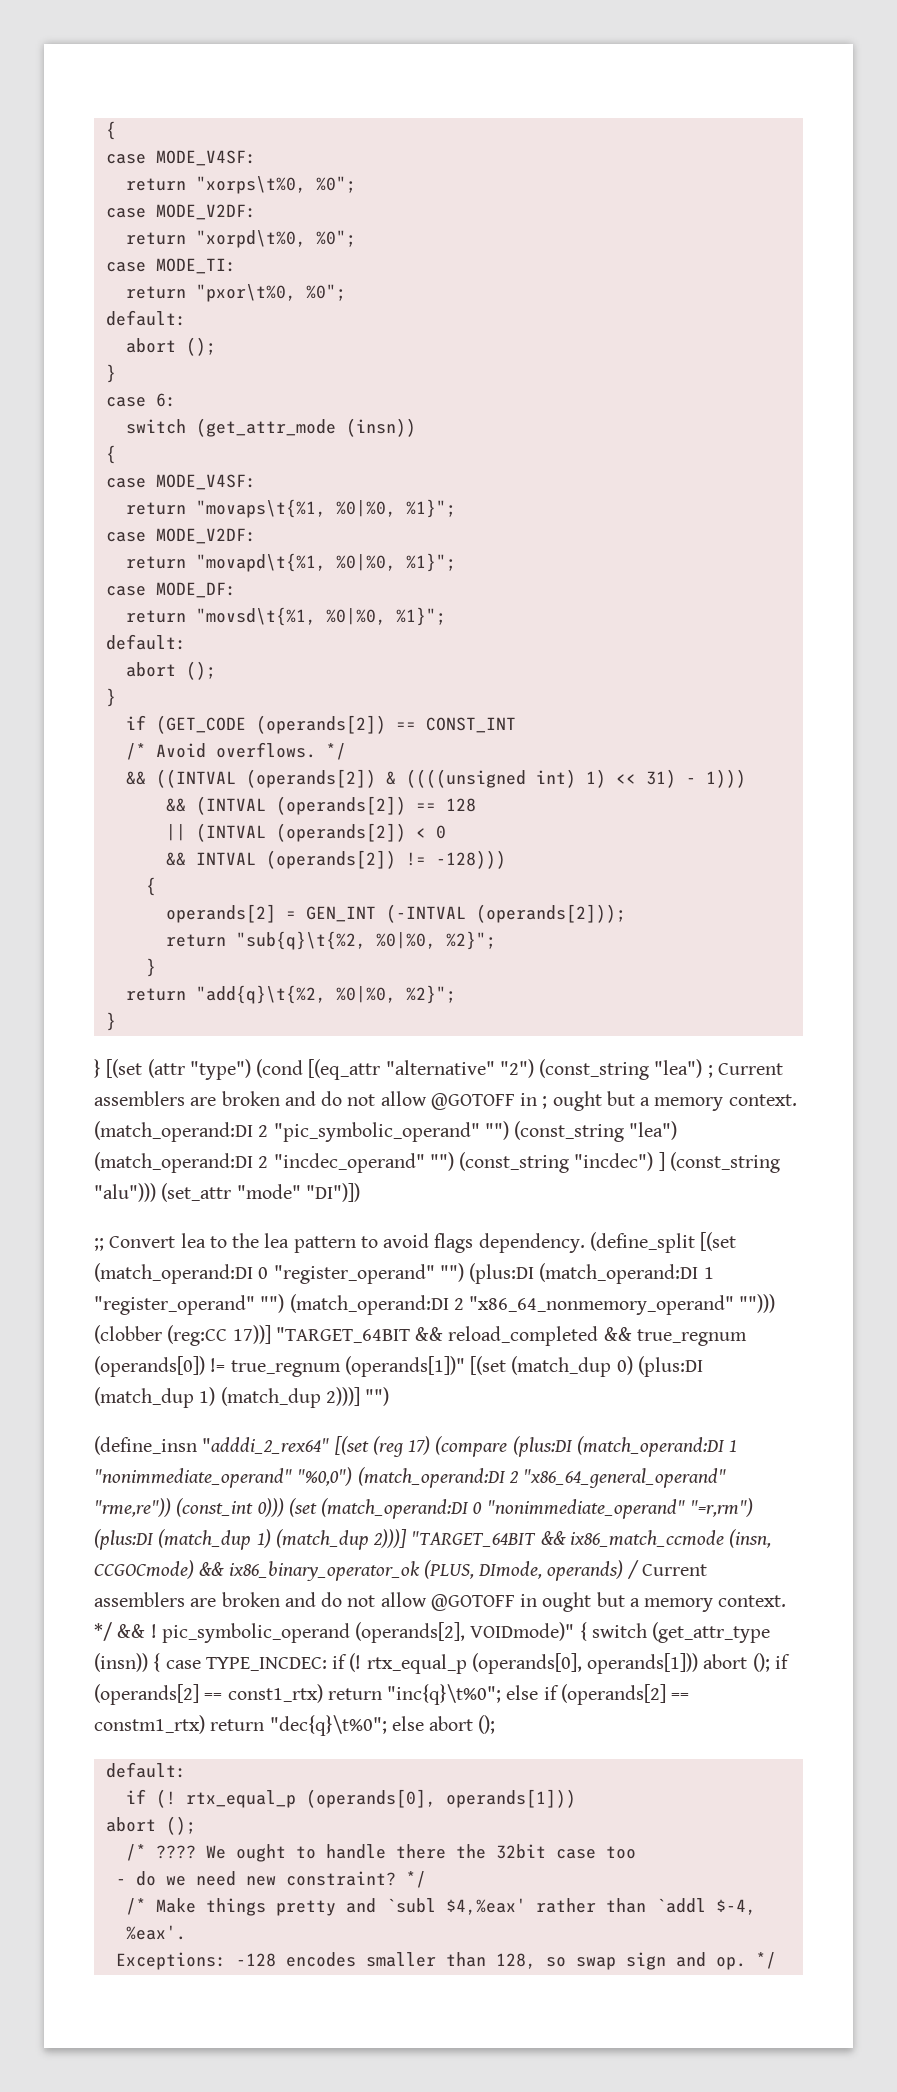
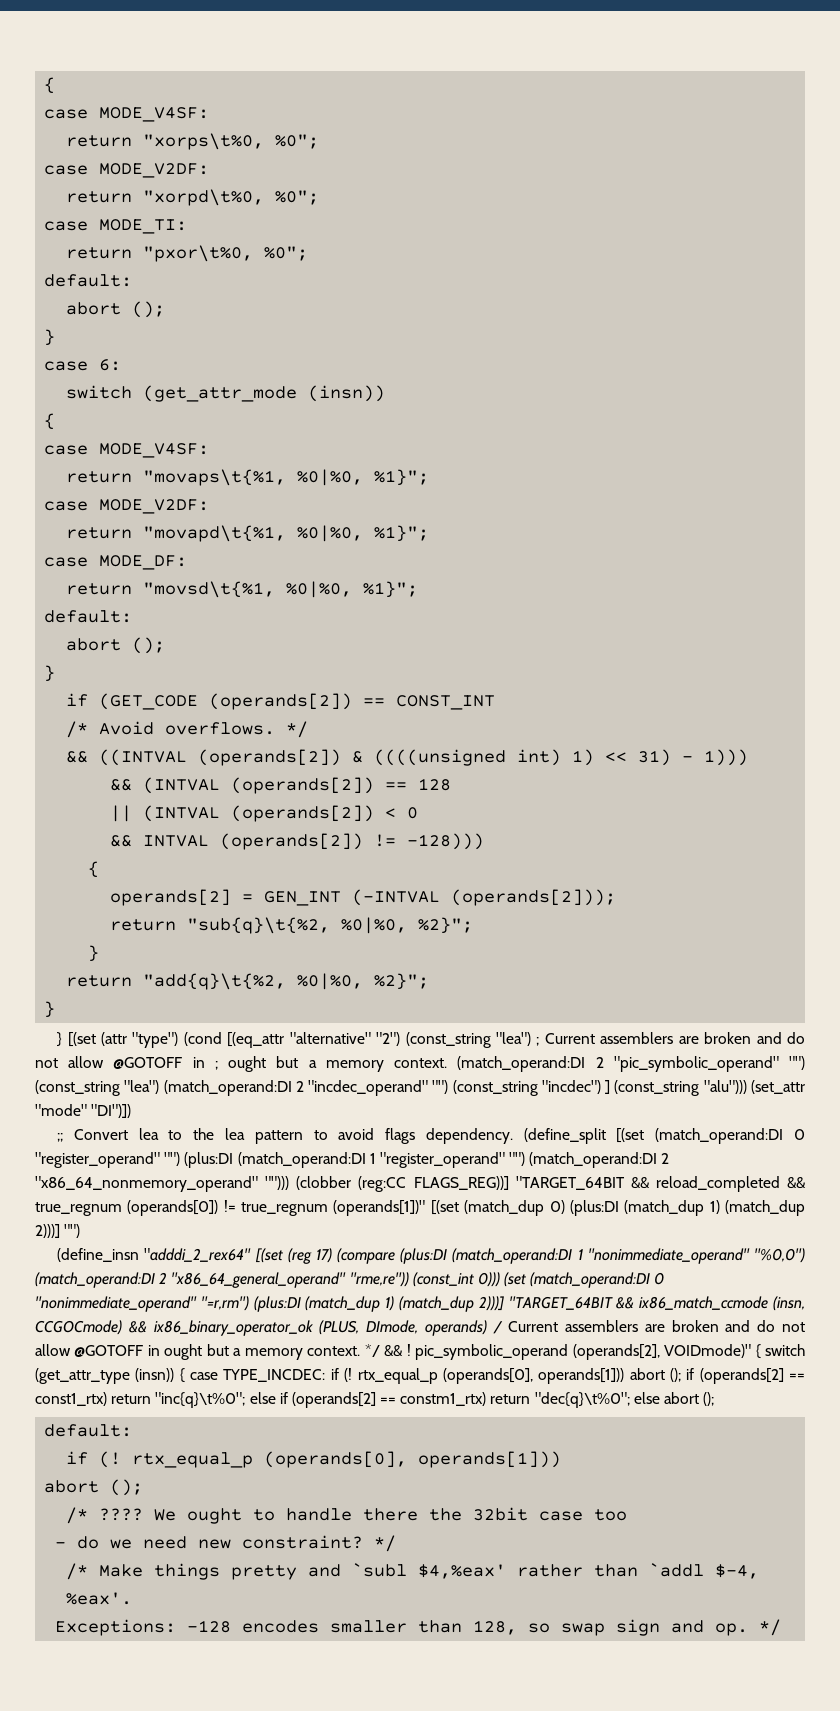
[232,1325,271,1344] 17))] -> [413,1176,509,1190] FLAGS_REG))]

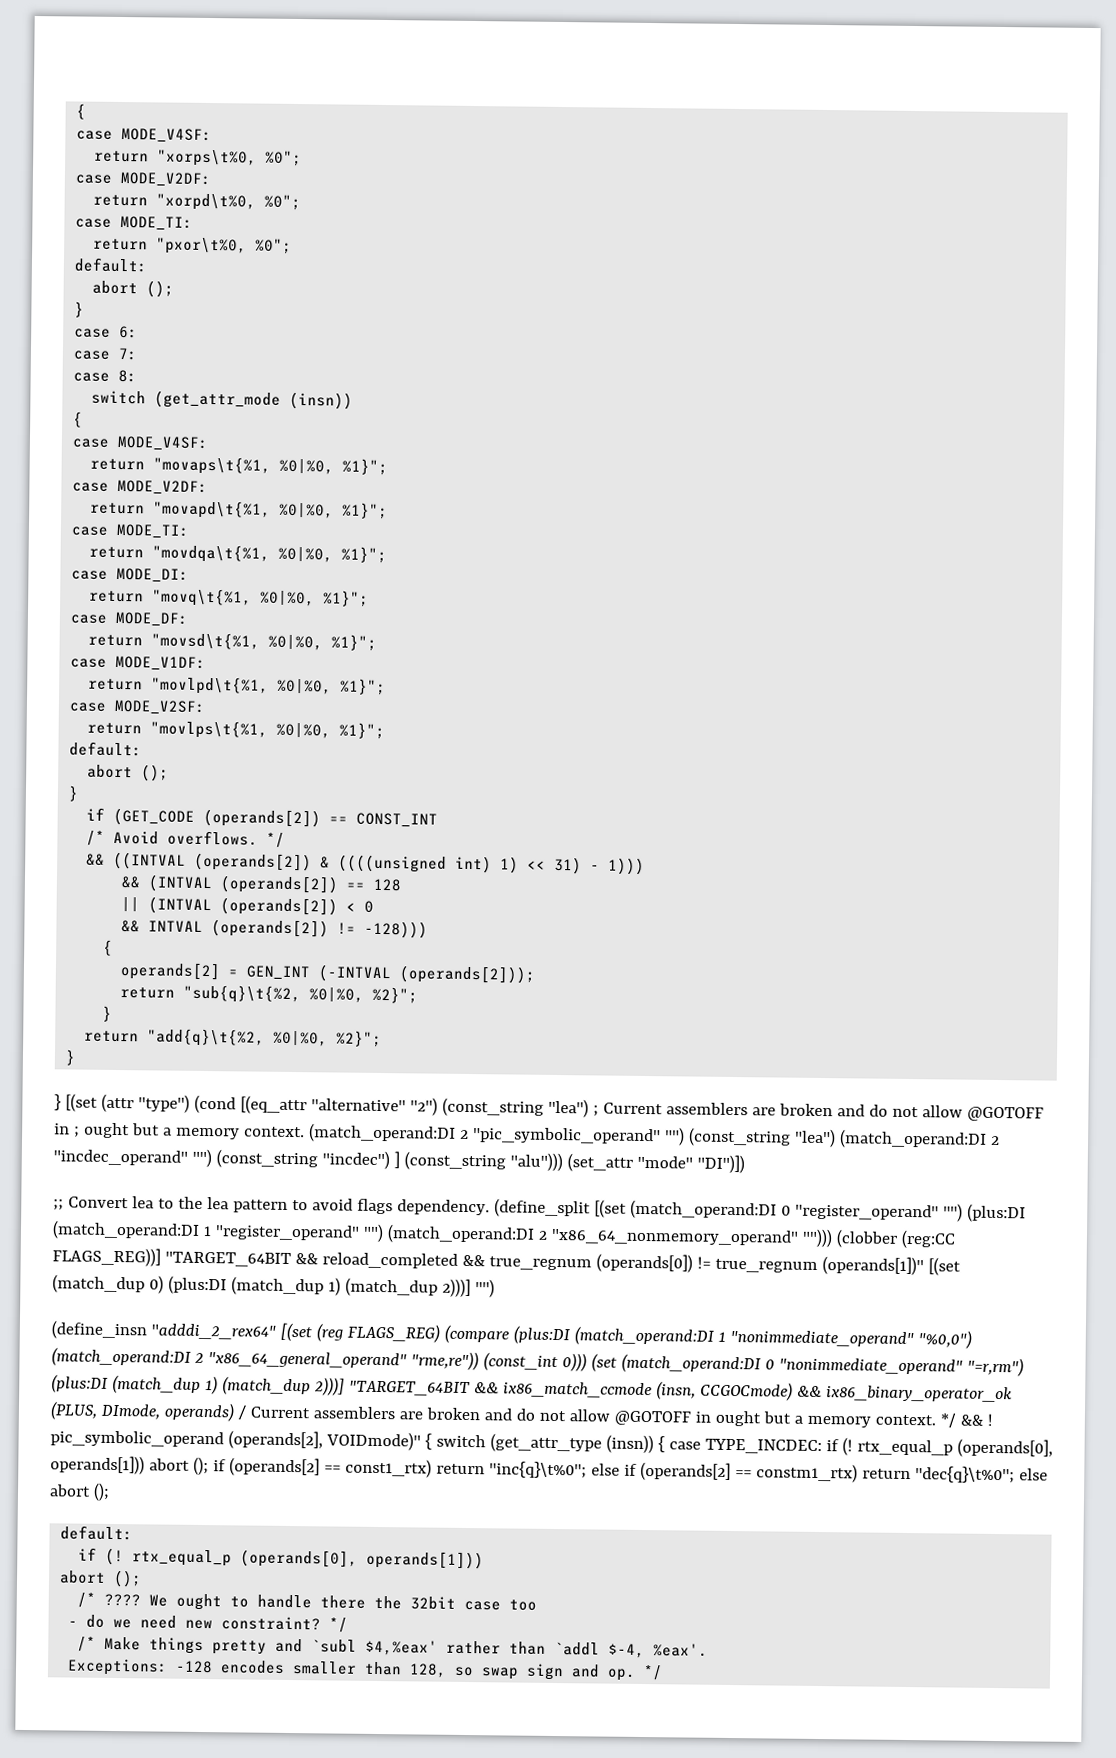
(122, 365) none -> [73,347,138,361] [73,369,138,383] // case 7: // case 8:
(430, 533) none -> [71,523,190,539] [89,544,388,564] [71,567,190,583] [89,588,370,607] // case MODE_TI: // return "movdqa\t{%1, %0|%0, %1}"; // case MODE_DI: // return "movq\t{%1, %0|%0, %1}";
(419, 589) none -> [70,655,207,671] [88,676,387,696] [69,699,206,715] [87,720,386,740] // case MODE_V1DF: // return "movlpd\t{%1, %0|%0, %1}"; // case MODE_V2SF: // return "movlps\t{%1, %0|%0, %1}";
[315,1248,332,1263] 17) -> [346,1323,440,1343] FLAGS_REG)

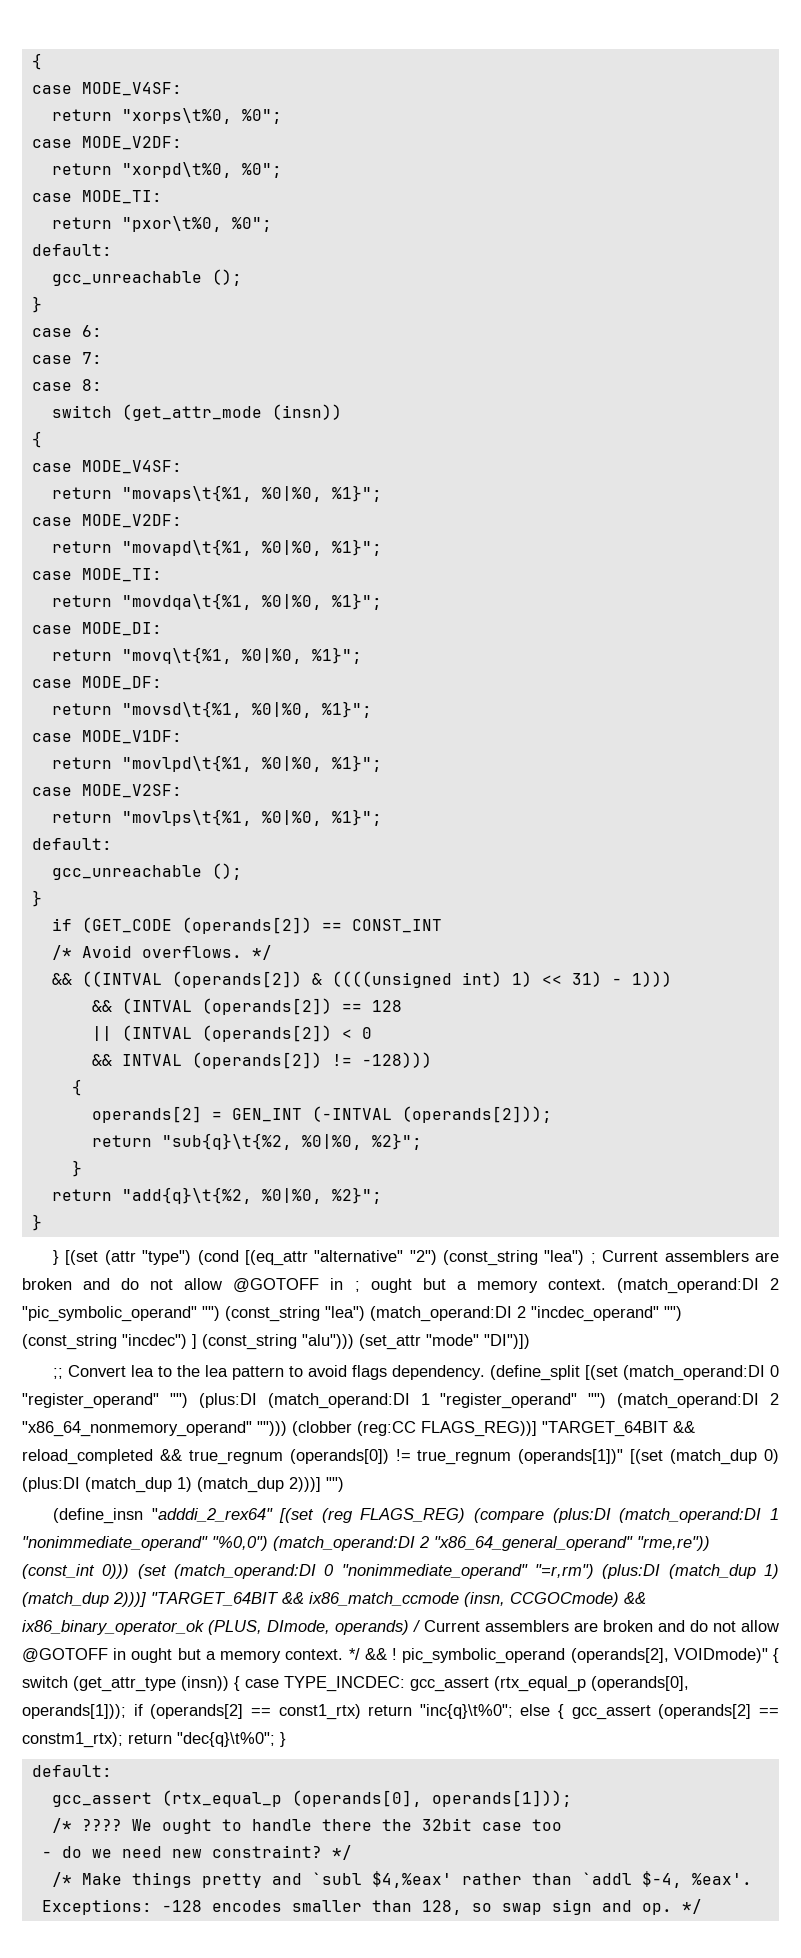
[92,280,139,295] abort -> [51,271,202,286] gcc_unreachable
[87,764,134,779] abort -> [51,865,202,880] gcc_unreachable
[825,1437,1053,1458] [50,1455,209,1476] if (! rtx_equal_p (operands[0], operands[1])) abort (); -> [410,1676,689,1692] [22,1704,126,1719] gcc_assert (rtx_equal_p (operands[0], operands[1]));
[623,1461,858,1483] if (operands[2] == constm1_rtx) -> [558,1704,779,1720] [22,1732,123,1748] { gcc_assert (operands[2] == constm1_rtx);
[1018,1468,1048,1481] [49,1482,110,1501] [60,1525,134,1541] [78,1547,485,1570] [59,1570,143,1588] else abort (); // default: // if (! rtx_equal_p (operands[0], operands[1])) // abort (); -> [280,1732,286,1747] [31,1765,112,1777] [51,1790,572,1807] } // default: // gcc_assert (rtx_equal_p (operands[0], operands[1]));

